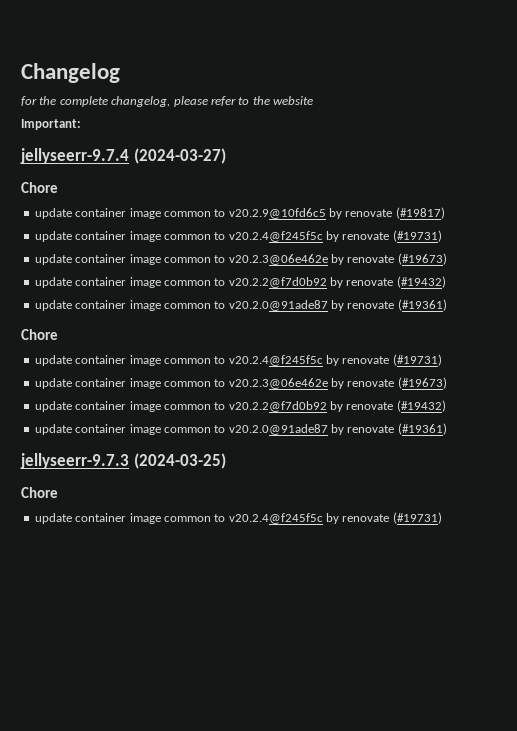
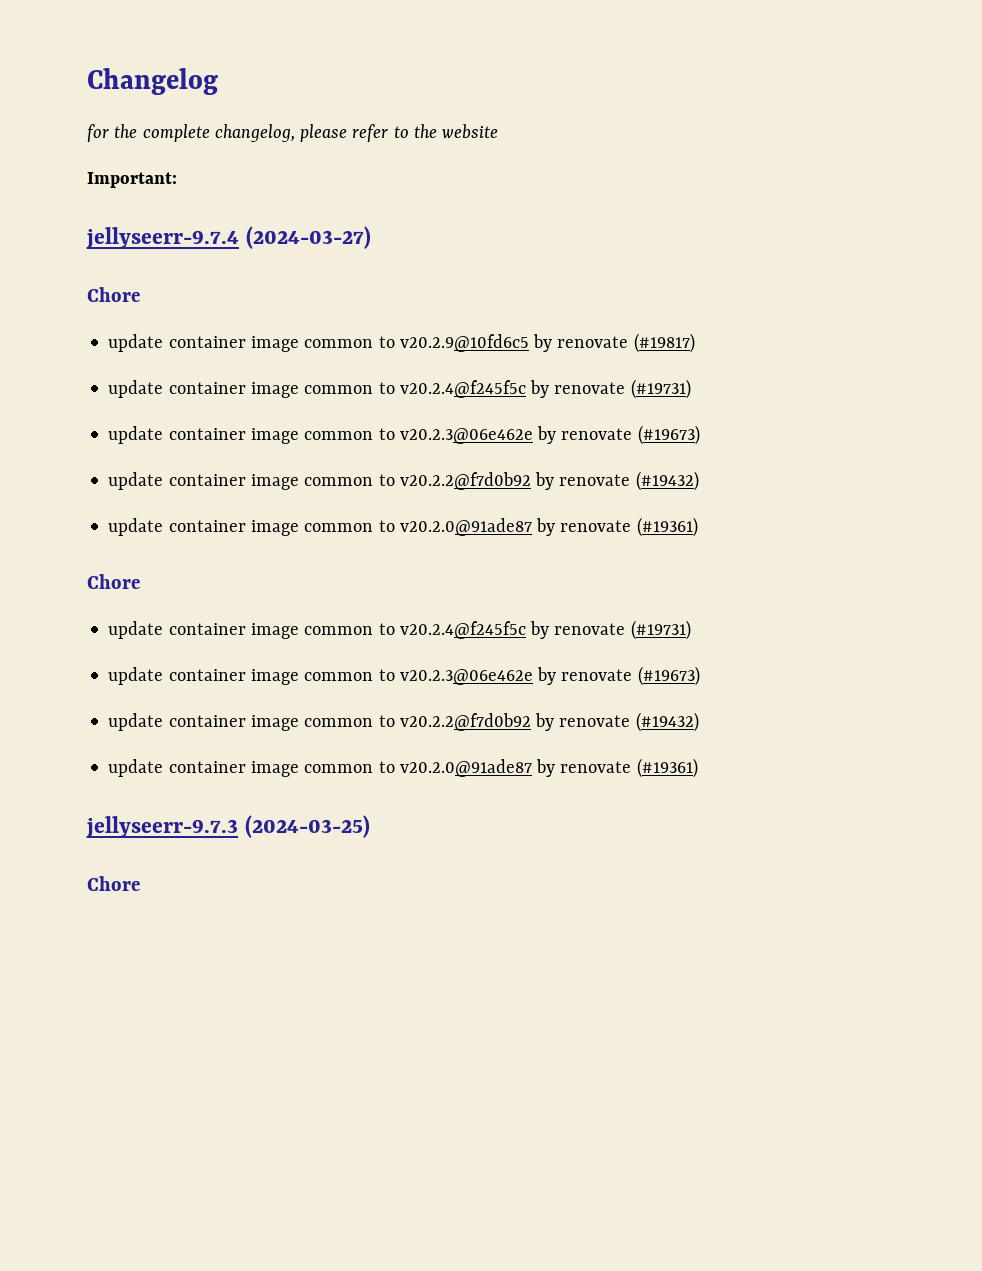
[34,512,442,524] // update container image common to v20.2.4@f245f5c by renovate (#19731) -> (140, 883) none

